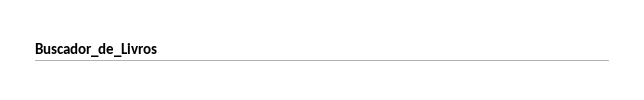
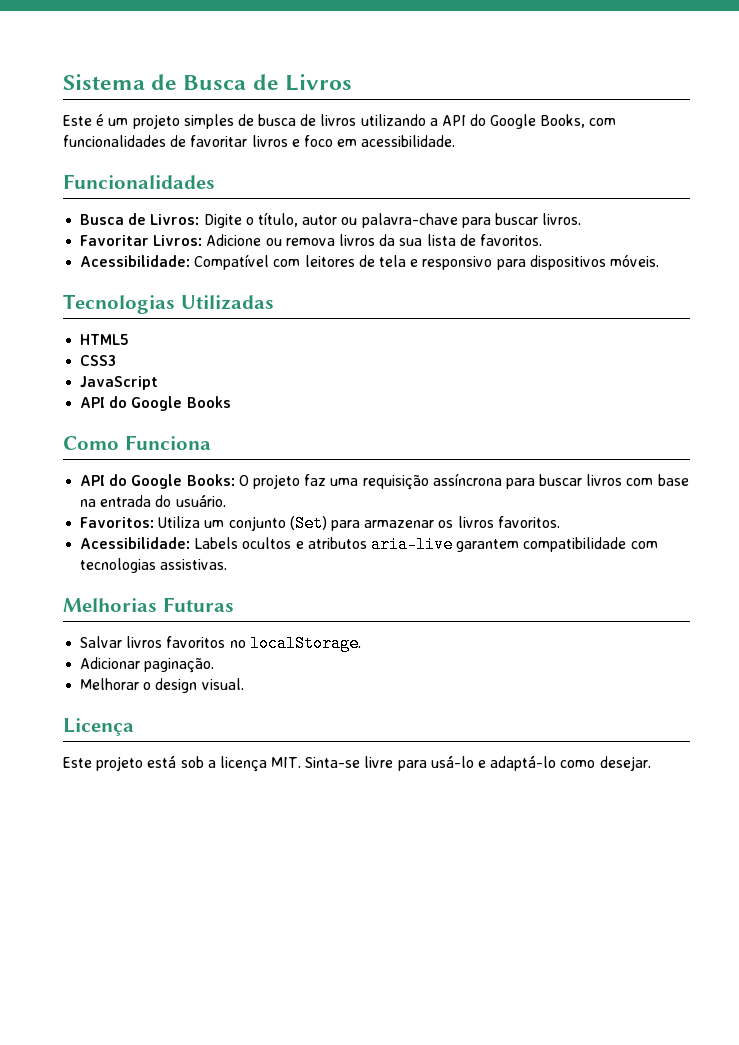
[35,43,157,57] Buscador_de_Livros -> [63,74,352,91] [63,114,616,129] [63,135,456,147] [63,174,215,189] [80,212,582,228] [80,234,542,246] [80,254,659,270] [63,294,274,314] [80,334,130,345] [80,355,117,366] [80,376,159,390] [80,396,231,411] [63,435,211,450] [80,473,689,490] [80,495,226,507] [80,515,560,532] [80,536,658,553] [80,558,228,573] [63,597,234,612] [80,635,361,652] [80,657,215,673] [80,678,244,693] [63,718,134,736] [63,756,651,772] Sistema de Busca de Livros // Este é um projeto simples de busca de livros utilizando a API do Google Books, com funcionalidades de favoritar livros e foco em acessibilidade. // Funcionalidades // Busca de Livros: Digite o título, autor ou palavra-chave para buscar livros. // Favoritar Livros: Adicione ou remova livros da sua lista de favoritos. // Acessibilidade: Compatível com leitores de tela e responsivo para dispositivos móveis. // Tecnologias Utilizadas // HTML5 // CSS3 // JavaScript // API do Google Books // Como Funciona // API do Google Books: O projeto faz uma requisição assíncrona para buscar livros com base na entrada do usuário. // Favoritos: Utiliza um conjunto (Set) para armazenar os livros favoritos. // Acessibilidade: Labels ocultos e atributos aria-live garantem compatibilidade com tecnologias assistivas. // Melhorias Futuras // Salvar livros favoritos no localStorage. // Adicionar paginação. // Melhorar o design visual. // Licença // Este projeto está sob a licença MIT. Sinta-se livre para usá-lo e adaptá-lo como desejar.

